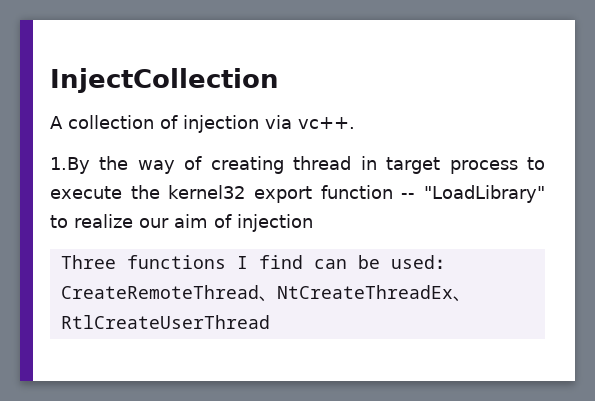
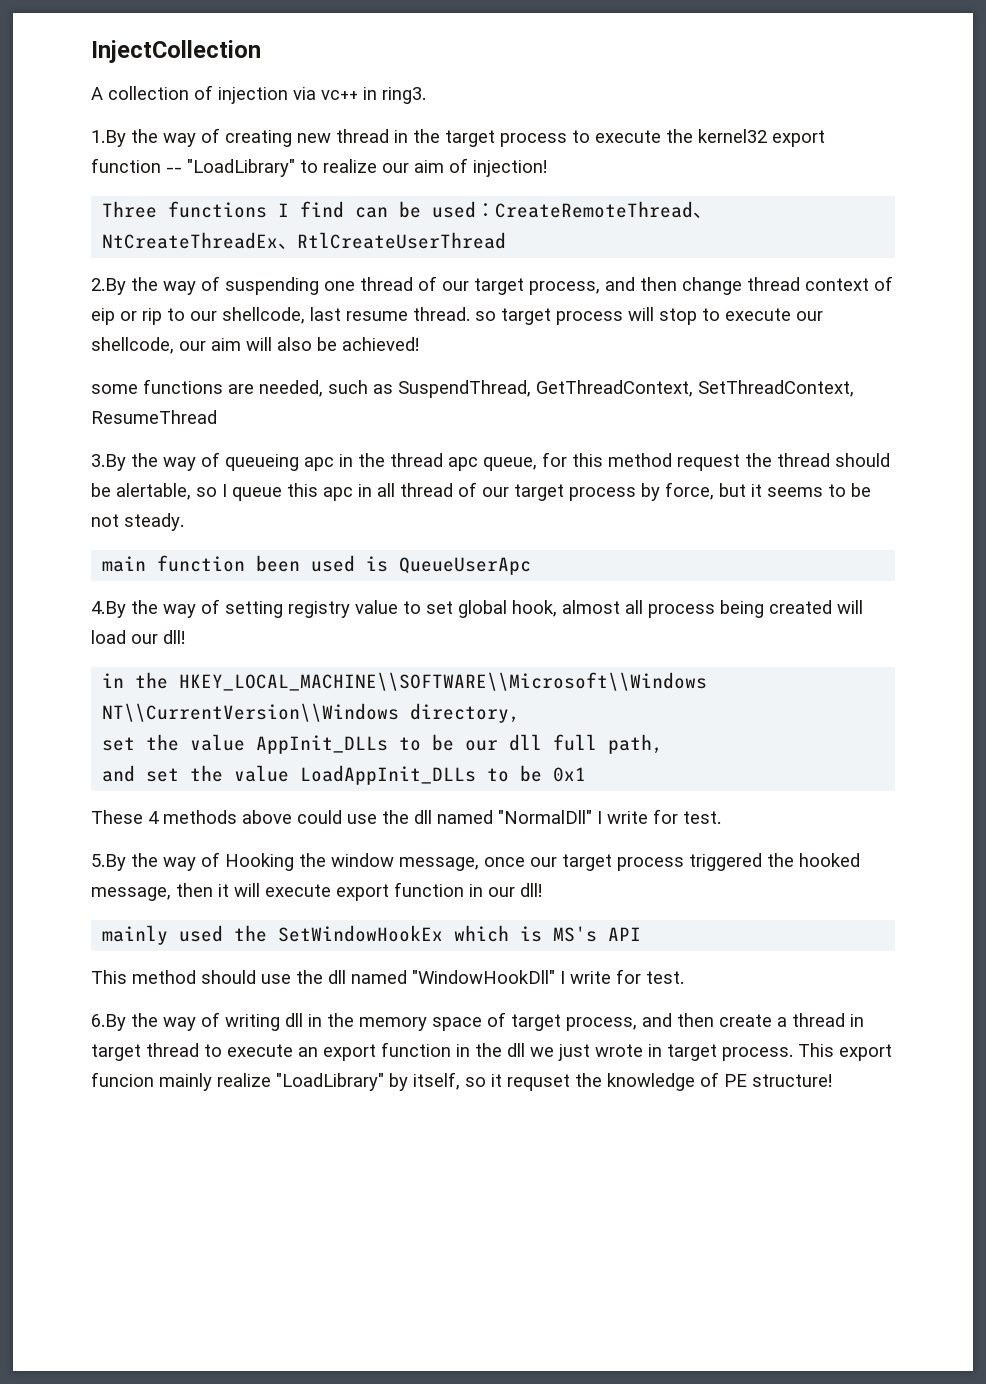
[298,117,355,129] vc++. -> [321,87,426,104] vc++ in ring3.
[293,156,377,170] thread in -> [297,129,440,143] new thread in the
[237,214,313,232] injection -> [473,160,547,177] injection!
(270, 322) none -> [91,276,893,295] [91,307,823,325] [91,337,419,354] [91,379,854,398] [91,410,217,424] [91,452,890,471] [91,482,871,501] [91,513,184,531] [102,555,532,575] [91,599,863,618] [91,630,185,644] [102,672,708,691] [102,703,521,723] [102,734,664,754] [102,765,587,785] [91,809,721,824] [91,852,860,871] [91,882,542,901] [102,925,642,945] [91,969,684,984] [91,1012,864,1031] [91,1042,892,1061] [91,1072,832,1091] // 2.By the way of suspending one thread of our target process, and then change thread context of eip or rip to our shellcode, last resume thread. so target process will stop to execute our shellcode, our aim will also be achieved! // some functions are needed, such as SuspendThread, GetThreadContext, SetThreadContext, ResumeThread // 3.By the way of queueing apc in the thread apc queue, for this method request the thread should be alertable, so I queue this apc in all thread of our target process by force, but it seems to be not steady. // main function been used is QueueUserApc // 4.By the way of setting registry value to set global hook, almost all process being created will load our dll! // in the HKEY_LOCAL_MACHINE\\SOFTWARE\\Microsoft\\Windows NT\\CurrentVersion\\Windows directory, // set the value AppInit_DLLs to be our dll full path, // and set the value LoadAppInit_DLLs to be 0x1 // These 4 methods above could use the dll named "NormalDll" I write for test. // 5.By the way of Hooking the window message, once our target process triggered the hooked message, then it will execute export function in our dll! // mainly used the SetWindowHookEx which is MS's API // This method should use the dll named "WindowHookDll" I write for test. // 6.By the way of writing dll in the memory space of target process, and then create a thread in target thread to execute an export function in the dll we just wrote in target process. This export funcion mainly realize "LoadLibrary" by itself, so it requset the knowledge of PE structure!

